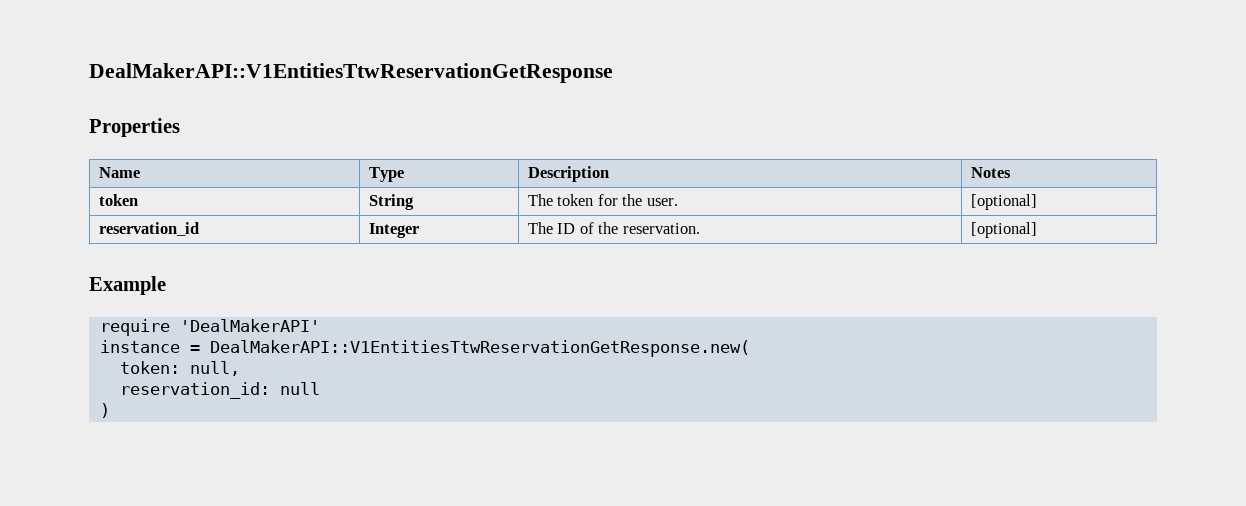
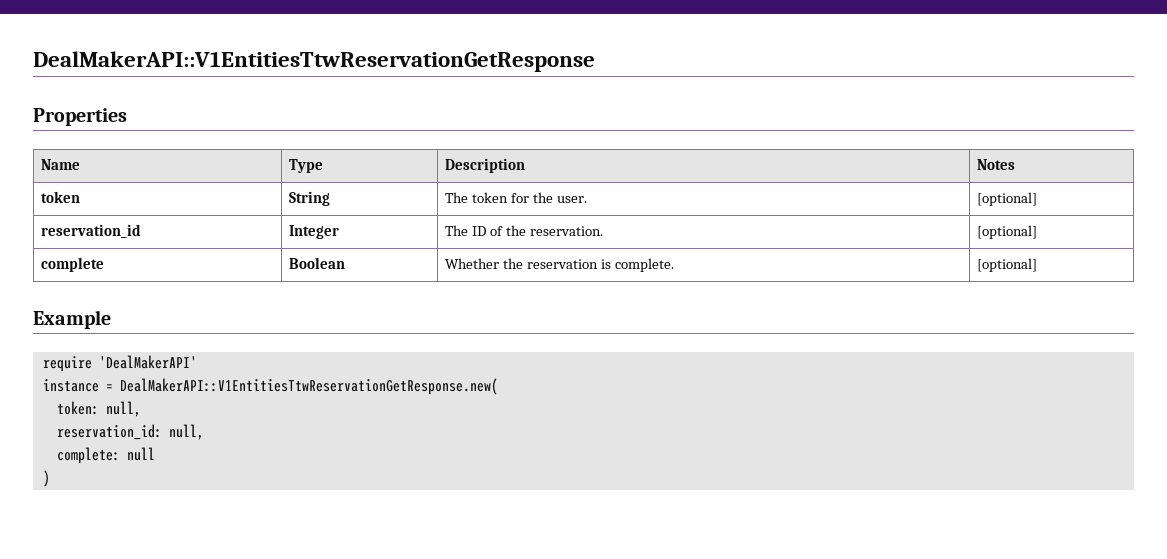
(1037, 230) none -> [41,257,105,272] [289,257,346,269] [445,258,674,272] [977,258,1038,272] // complete | Boolean | Whether the reservation is complete. | [optional]
(271, 390) none -> [168,424,204,440] [56,447,120,464] null, // complete:

